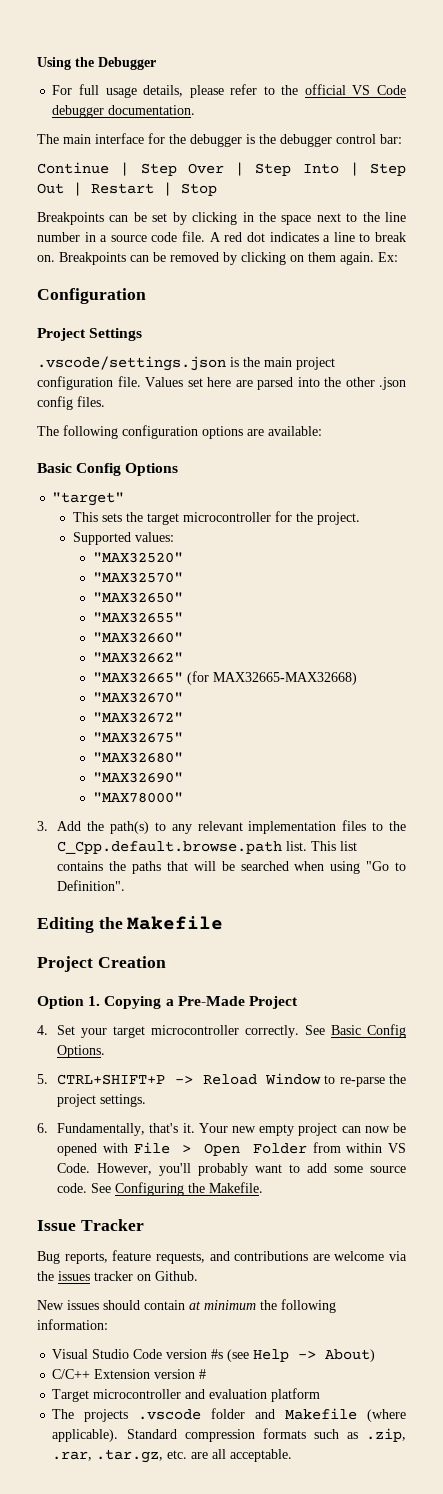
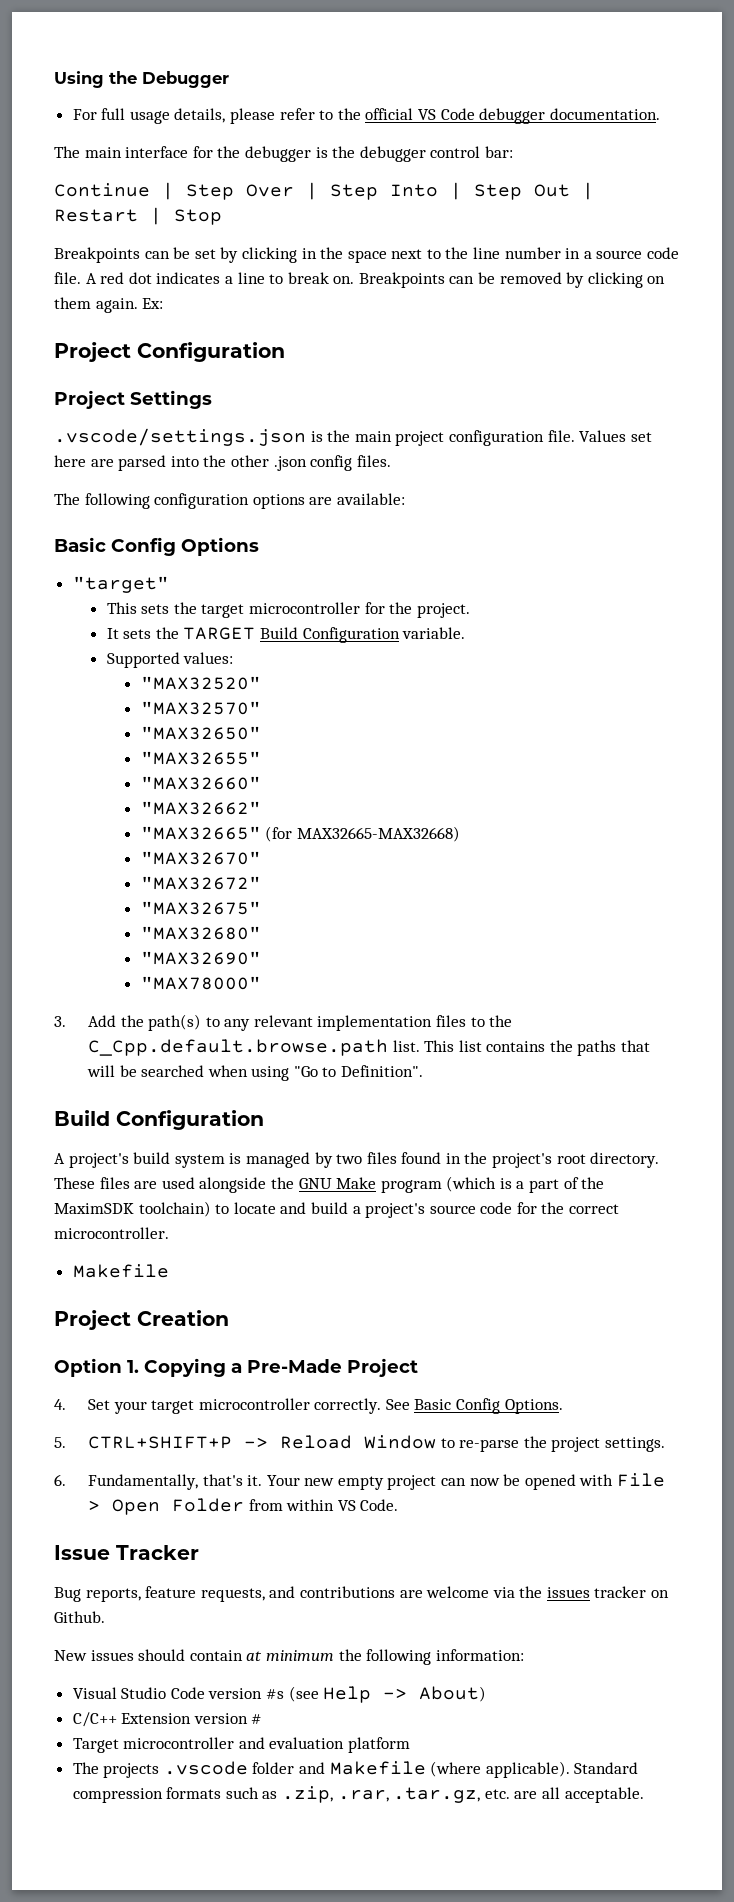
(398, 257) none -> [54,342,131,362] Project
(360, 518) none -> [106,627,466,643] // It sets the TARGET Build Configuration variable.
[37,917,123,933] Editing the -> [54,1110,264,1130] [54,1152,660,1168] [54,1176,605,1193] [54,1201,620,1218] [54,1227,169,1239] Build Configuration // A project's build system is managed by two files found in the project's root directory. These files are used alongside the GNU Make program (which is a part of the MaximSDK toolchain) to locate and build a project's source code for the correct microcontroller. //
[97,1163,406,1176] [57,1182,264,1196] However, you'll probably want to add some source code. See Configuring the Makefile. -> (399, 1505) none

